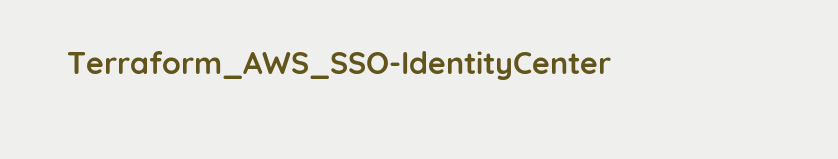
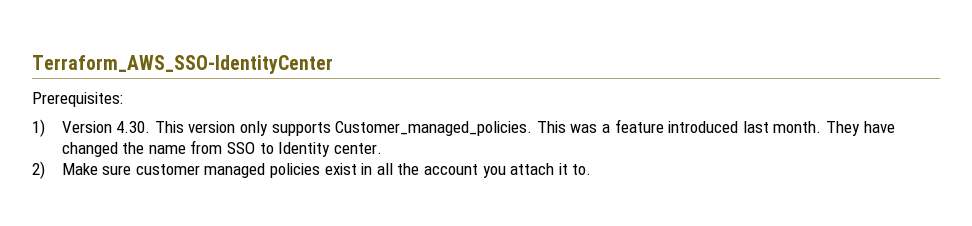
(611, 65) none -> [32,92,123,107] [32,119,895,137] [61,140,382,157] [32,161,592,179] // Prerequisites: // 1) Version 4.30. This version only supports Customer_managed_policies. This was a feature introduced last month. They have changed the name from SSO to Identity center. // 2) Make sure customer managed policies exist in all the account you attach it to.

